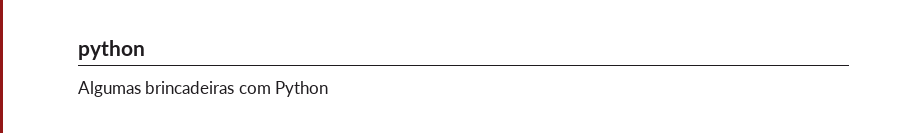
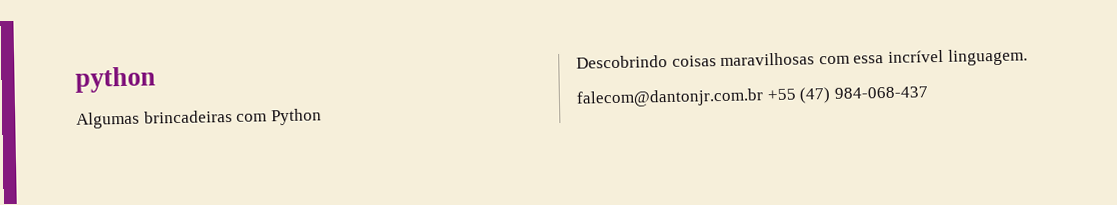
(329, 89) none -> [576,48,1028,69] [576,86,928,108] // Descobrindo coisas maravilhosas com essa incrível linguagem. // falecom@dantonjr.com.br +55 (47) 984-068-437

